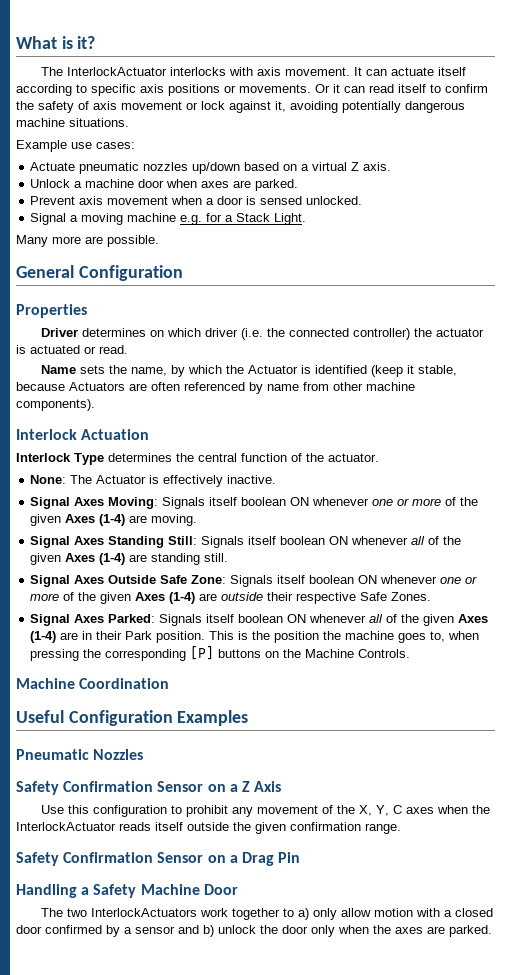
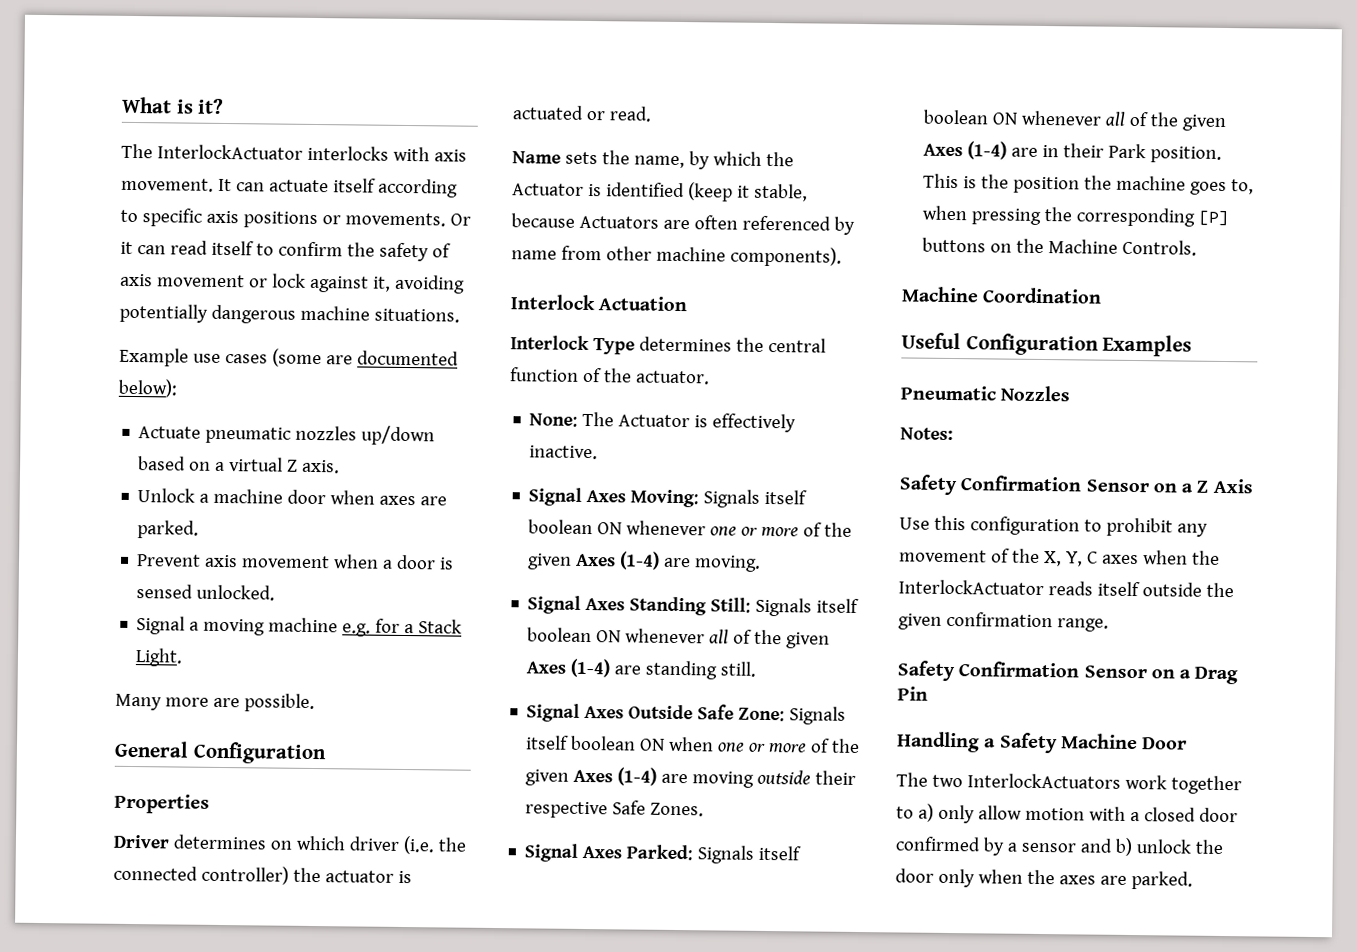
[96,142,135,149] cases: -> [224,348,459,368] [118,378,178,398] cases (some are documented below):
[380,575,478,584] [30,592,218,604] whenever one or more of the given Axes (1-4) are -> [668,736,861,754] [525,767,755,788] when one or more of the given Axes (1-4) are moving
(144, 754) none -> [900,427,953,441] // Notes:

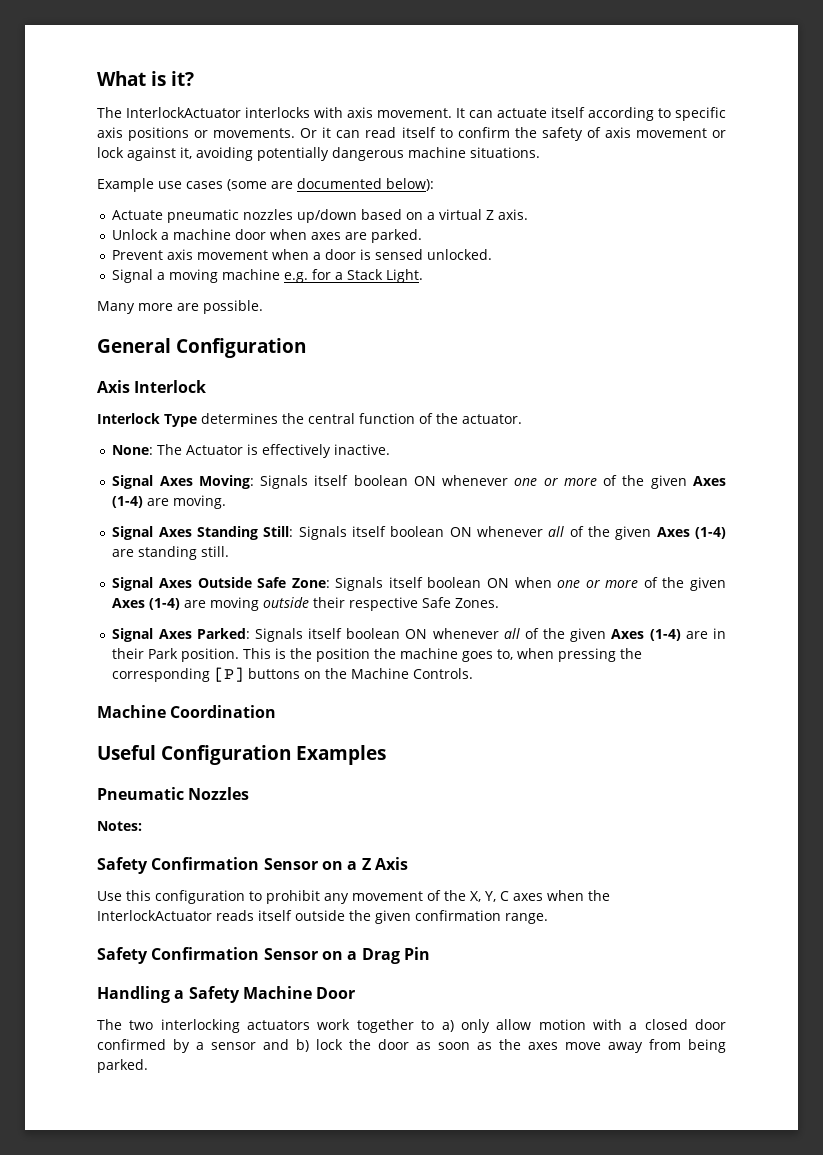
[114,793,210,814] [113,834,467,855] [113,865,412,885] [512,105,652,122] [512,150,794,170] [512,182,808,202] [511,213,855,235] [511,245,842,267] [510,294,688,312] Properties // Driver determines on which driver (i.e. the connected controller) the actuator is actuated or read. // Name sets the name, by which the Actuator is identified (keep it stable, because Actuators are often referenced by name from other machine components). // Interlock Actuation -> [97,380,207,393] Axis Interlock
[966,773,1121,789] InterlockActuators -> [160,1019,311,1033] interlocking actuators
[1135,839,1192,854] unlock -> [316,1039,343,1050] lock
[937,868,1127,888] only when the axes are -> [416,1039,726,1053] as soon as the axes move away from being

